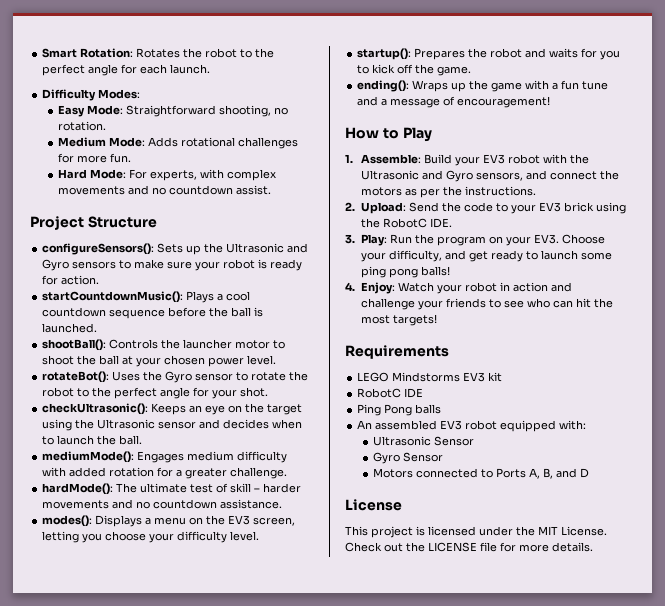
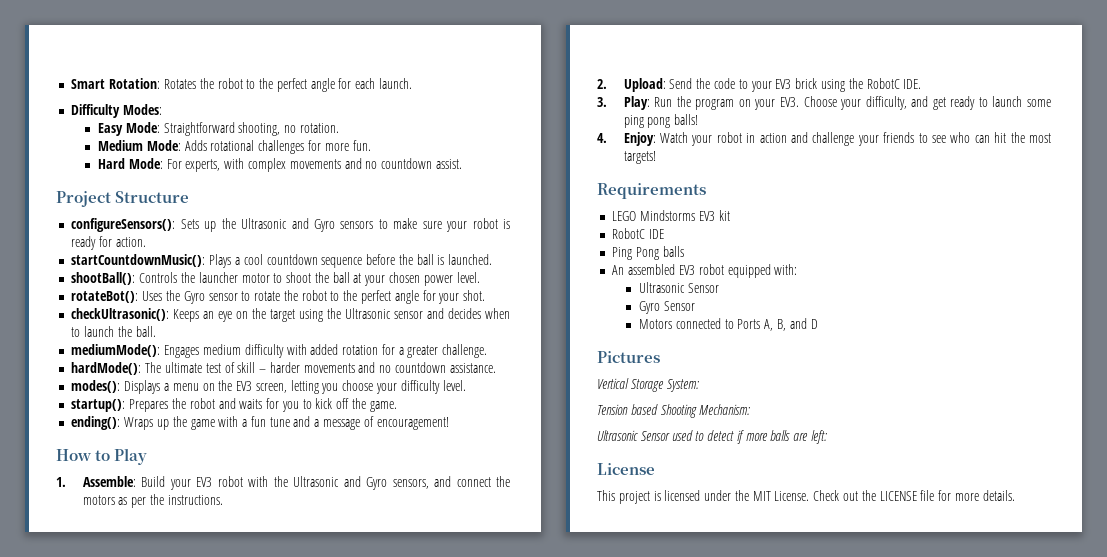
(589, 473) none -> [597,351,660,363] [597,378,699,392] [597,404,751,418] [597,430,828,444] // Pictures // Vertical Storage System: // Tension based Shooting Mechanism: // Ultrasonic Sensor used to detect if more balls are left:

